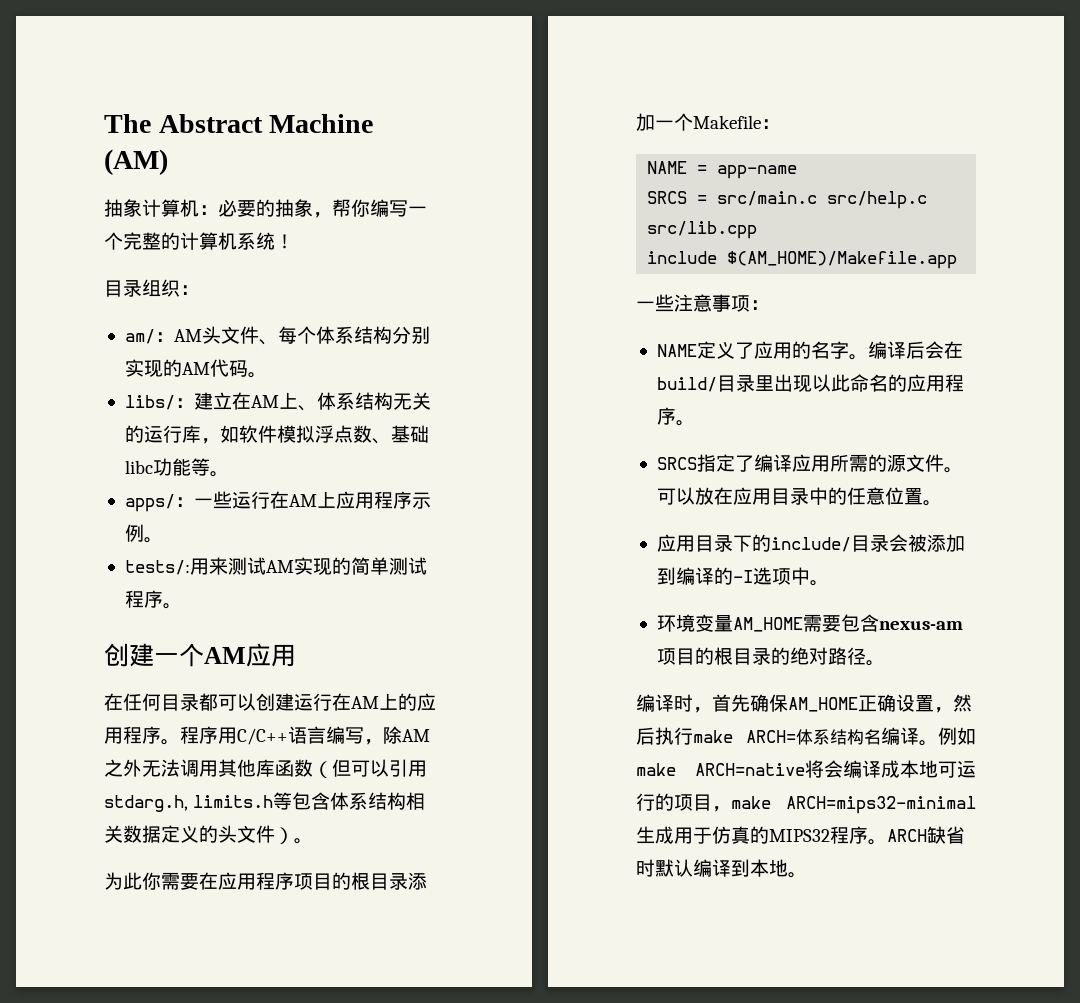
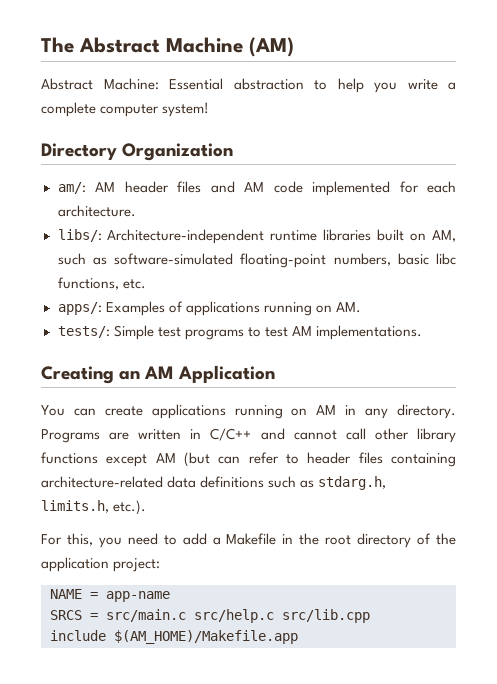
[104,199,427,218] [104,232,294,250] [104,279,199,297] [124,326,430,345] [124,359,267,378] [124,392,431,411] [124,425,429,444] [124,458,229,477] [124,491,431,512] [124,524,163,543] [124,557,427,575] [124,590,182,609] [104,643,296,667] [104,693,436,711] [104,726,430,745] [104,759,427,778] [104,792,426,812] [104,825,313,844] [104,872,427,890] [636,113,780,131] 抽象计算机：必要的抽象，帮你编写一个完整的计算机系统！ // 目录组织： // am/：AM头文件、每个体系结构分别实现的AM代码。 // libs/：建立在AM上、体系结构无关的运行库，如软件模拟浮点数、基础libc功能等。 // apps/：一些运行在AM上应用程序示例。 // tests/:用来测试AM实现的简单测试程序。 // 创建一个AM应用 // 在任何目录都可以创建运行在AM上的应用程序。程序用C/C++语言编写，除AM之外无法调用其他库函数（但可以引用stdarg.h, limits.h等包含体系结构相关数据定义的头文件）。 // 为此你需要在应用程序项目的根目录添加一个Makefile： -> [41,78,456,93] [41,102,210,117] [41,143,234,161] [57,181,456,196] [57,205,136,217] [57,229,457,244] [57,253,456,268] [57,277,146,290] [57,301,361,316] [57,325,422,340] [41,365,276,384] [41,404,457,419] [41,428,456,443] [41,452,456,467] [41,476,387,490] [41,500,147,515] [41,533,456,548] [41,557,161,572] Abstract Machine: Essential abstraction to help you write a complete computer system! // Directory Organization // am/: AM header files and AM code implemented for each architecture. // libs/: Architecture-independent runtime libraries built on AM, such as software-simulated floating-point numbers, basic libc functions, etc. // apps/: Examples of applications running on AM. // tests/: Simple test programs to test AM implementations. // Creating an AM Application // You can create applications running on AM in any directory. Programs are written in C/C++ and cannot call other library functions except AM (but can refer to header files containing architecture-related data definitions such as stdarg.h, limits.h, etc.). // For this, you need to add a Makefile in the root directory of the application project:
[636,294,769,312] [656,341,963,360] [656,374,964,392] [656,407,695,426] [656,454,963,473] [656,487,942,506] [656,534,965,552] [656,567,829,586] [656,614,963,632] [656,647,885,666] [636,694,972,713] [636,727,976,746] [636,760,976,778] [636,793,976,814] [636,826,965,845] [636,859,807,878] // 一些注意事项： // NAME定义了应用的名字。编译后会在build/目录里出现以此命名的应用程序。 // SRCS指定了编译应用所需的源文件。可以放在应用目录中的任意位置。 // 应用目录下的include/目录会被添加到编译的-I选项中。 // 环境变量AM_HOME需要包含nexus-am项目的根目录的绝对路径。 // 编译时，首先确保AM_HOME正确设置，然后执行make ARCH=体系结构名编译。例如make ARCH=native将会编译成本地可运行的项目，make ARCH=mips32-minimal生成用于仿真的MIPS32程序。ARCH缺省时默认编译到本地。 -> (298, 637) none

